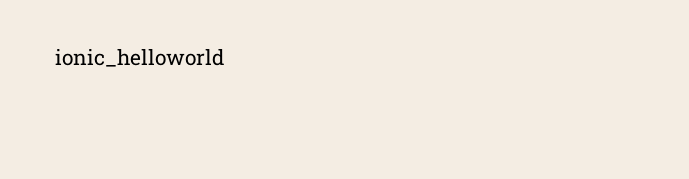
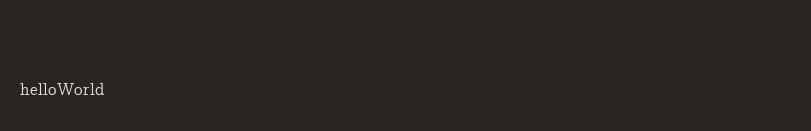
[55,49,224,67] ionic_helloworld -> [20,83,105,95] helloWorld

